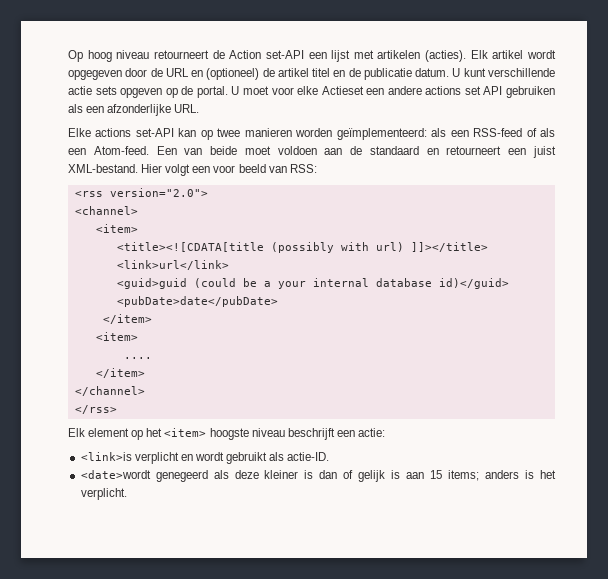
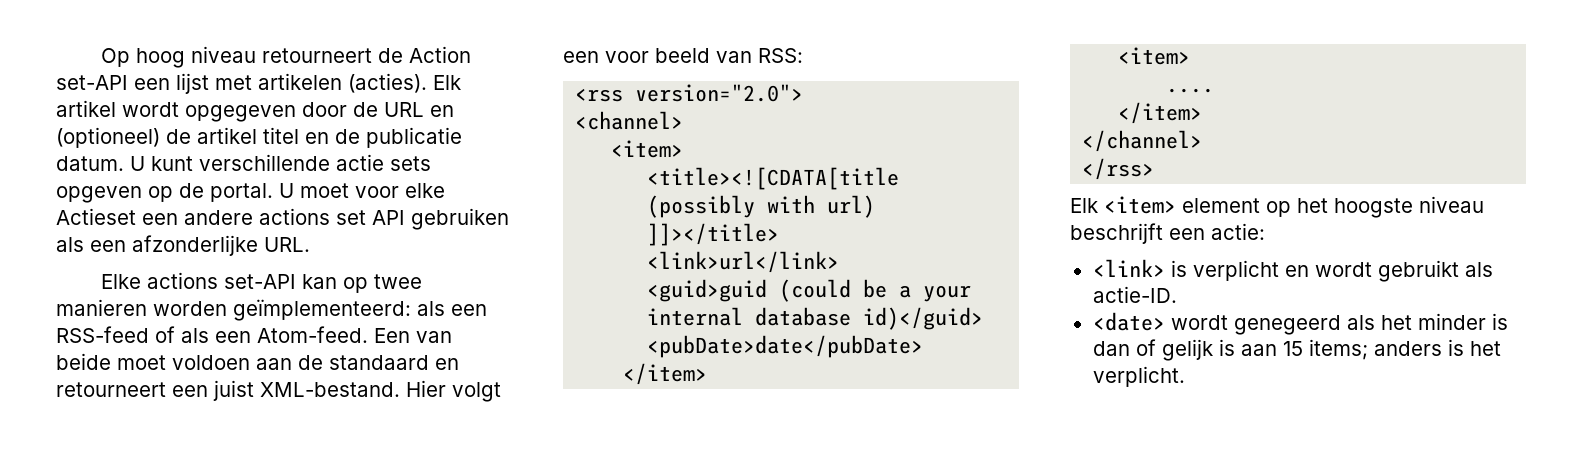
(85, 432) none -> [1104,196,1176,214] <item>
[164,428,207,437] <item> -> (1328, 205) none
[80,452,132,461] <link>is -> [1092,259,1187,277] <link> is
[80,470,299,482] <date>wordt genegeerd als deze kleiner -> [1092,312,1486,335] <date> wordt genegeerd als het minder

